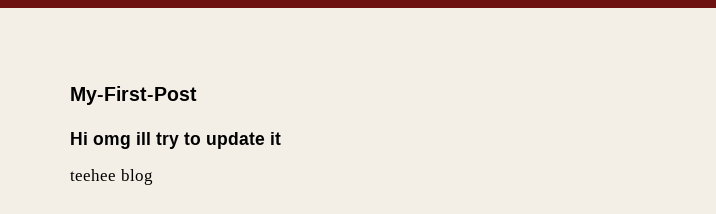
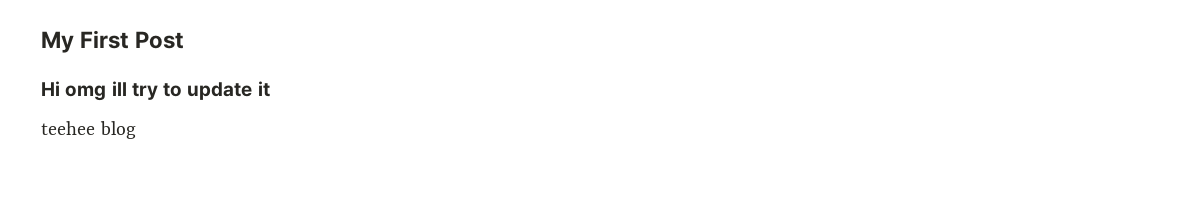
[70,86,197,105] My-First-Post -> [41,30,185,53] My First Post

